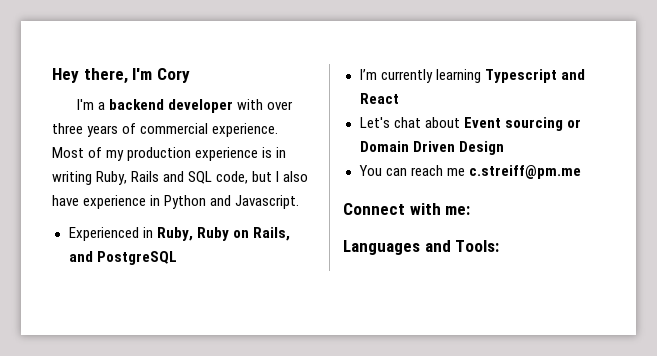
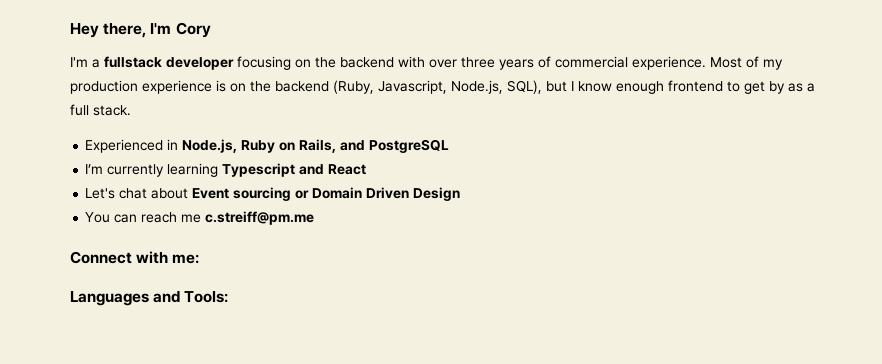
[109,99,234,113] backend developer -> [104,56,394,70] fullstack developer focusing on the backend
[276,147,287,158] [52,171,309,185] [52,195,300,209] in writing Ruby, Rails and SQL code, but I also have experience in Python and Javascript. -> [230,80,815,94] [70,104,131,116] on the backend (Ruby, Javascript, Node.js, SQL), but I know enough frontend to get by as a full stack.
[156,227,193,241] Ruby, -> [182,139,238,153] Node.js,

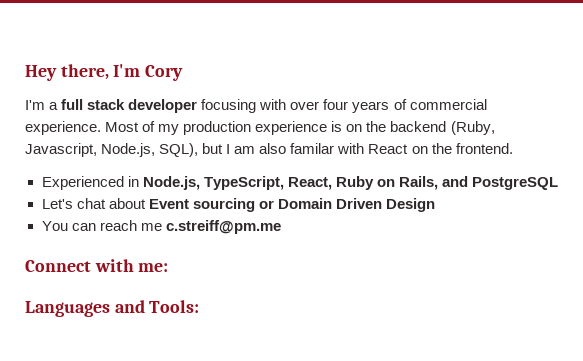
[104,56,394,70] fullstack developer focusing on the backend -> [61,99,257,113] full stack developer focusing
[461,57,495,68] three -> [323,99,349,110] four
[578,80,815,94] [70,104,131,116] know enough frontend to get by as a full stack. -> [234,143,513,154] am also familar with React on the frontend.
(238, 146) none -> [203,176,332,190] TypeScript, React,
[85,163,367,177] // I’m currently learning Typescript and React -> (558, 183) none

